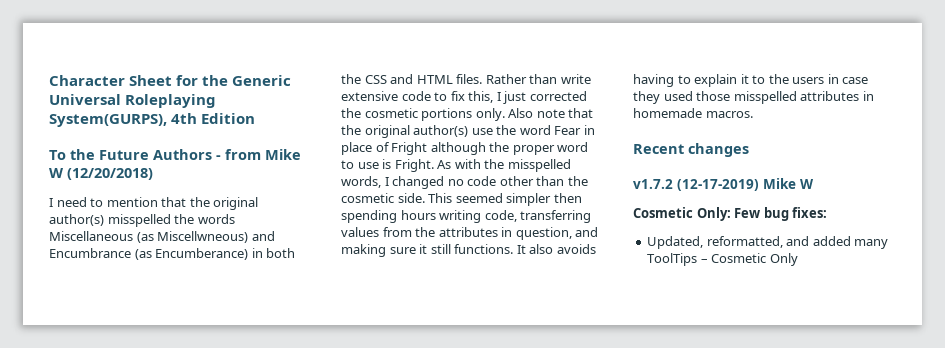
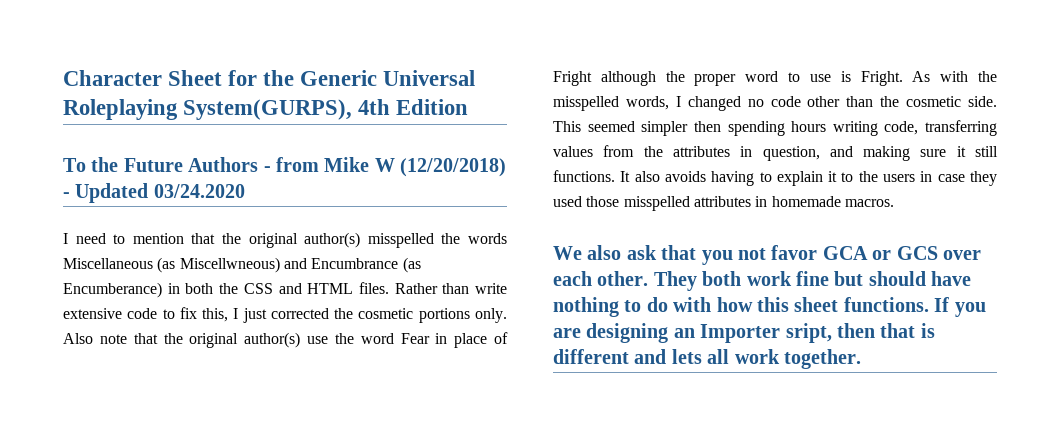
(153, 174) none -> [63,183,245,203] - Updated 03/24.2020
[633,143,749,157] [633,178,814,191] [633,207,828,221] [647,236,889,249] [647,253,798,266] Recent changes // v1.7.2 (12-17-2019) Mike W // Cosmetic Only: Few bug fixes: // Updated, reformatted, and added many ToolTips – Cosmetic Only -> [553,245,981,265] [553,271,972,291] [553,297,986,317] [553,323,935,343] [553,349,861,369] We also ask that you not favor GCA or GCS over each other. They both work fine but should have nothing to do with how this sheet functions. If you are designing an Importer sript, then that is different and lets all work together.

